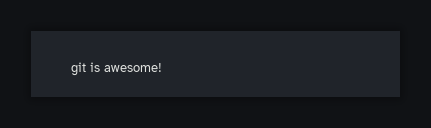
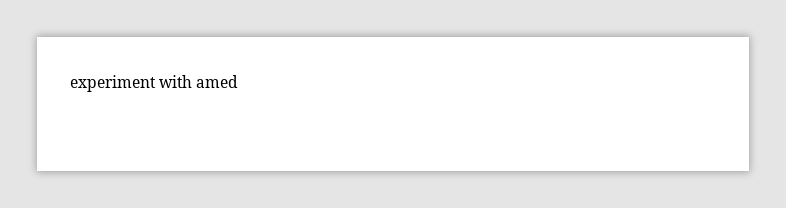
[71,62,162,76] git is awesome! -> [70,75,239,92] experiment with amed

